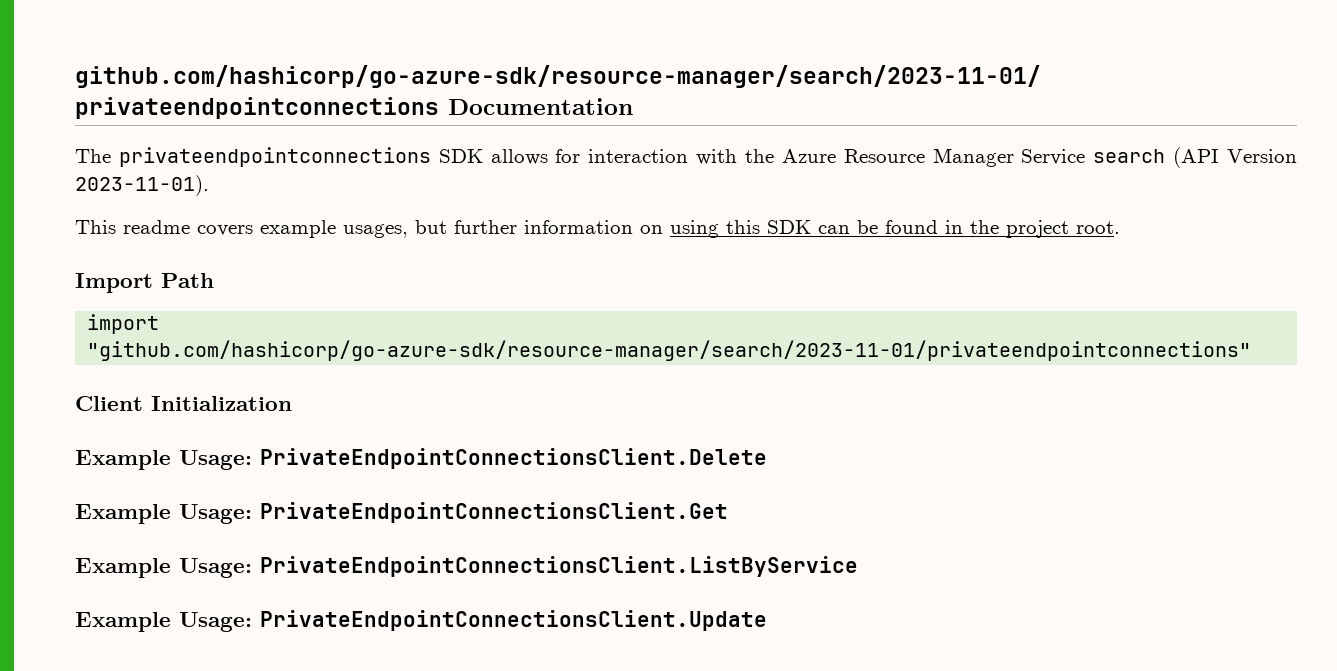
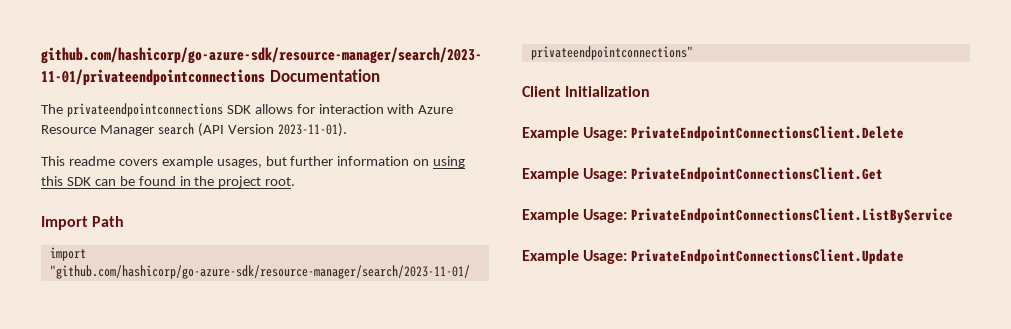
[745,149,774,163] the -> (415, 109) none
[1021,149,1086,165] Service -> (154, 130) none

